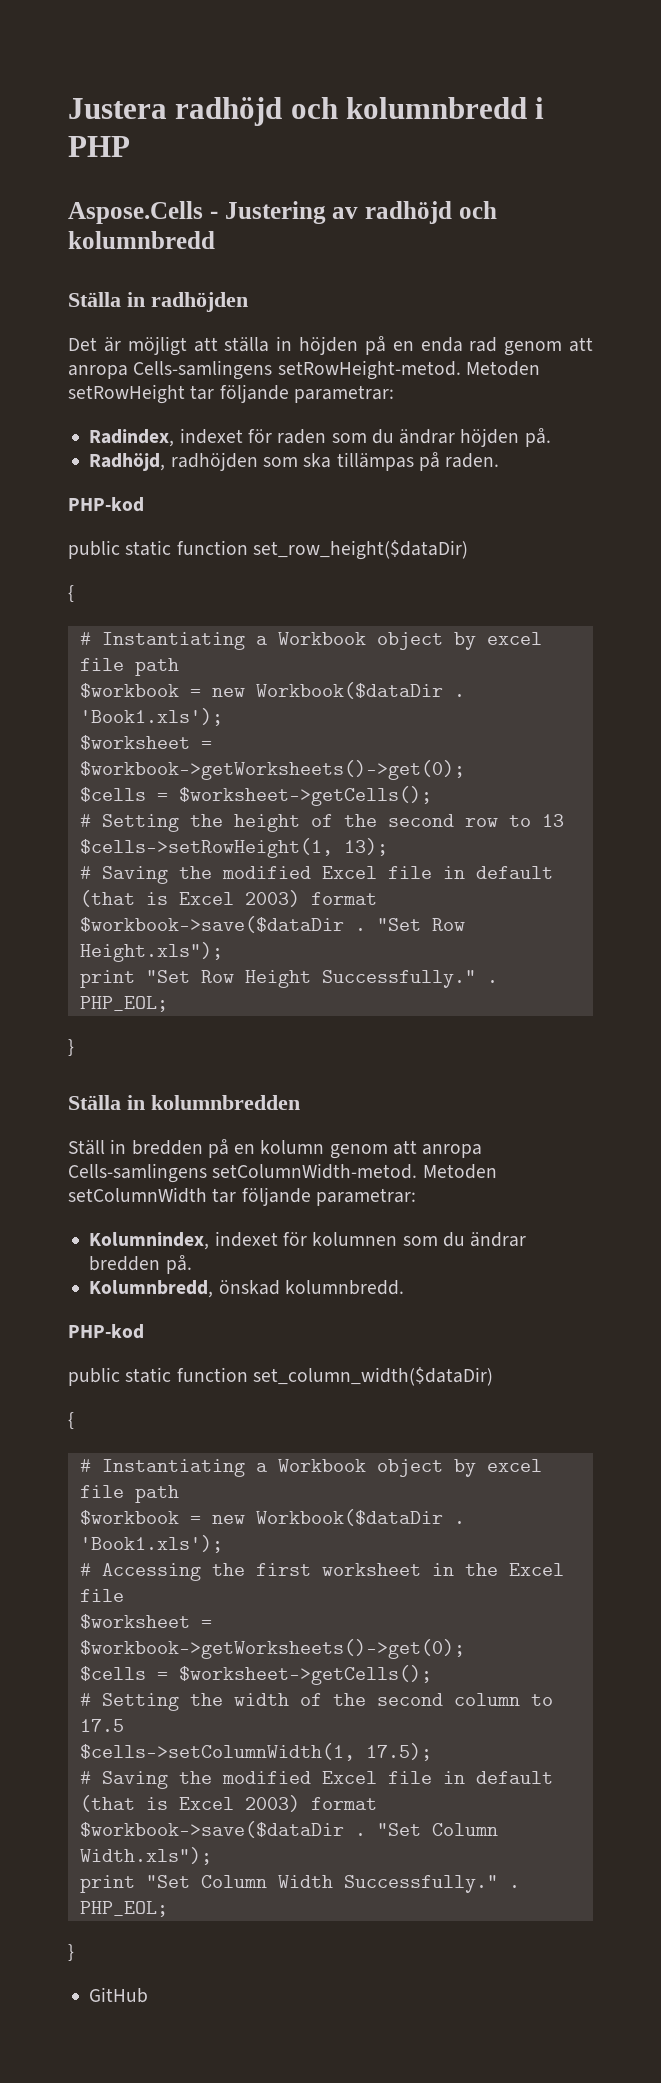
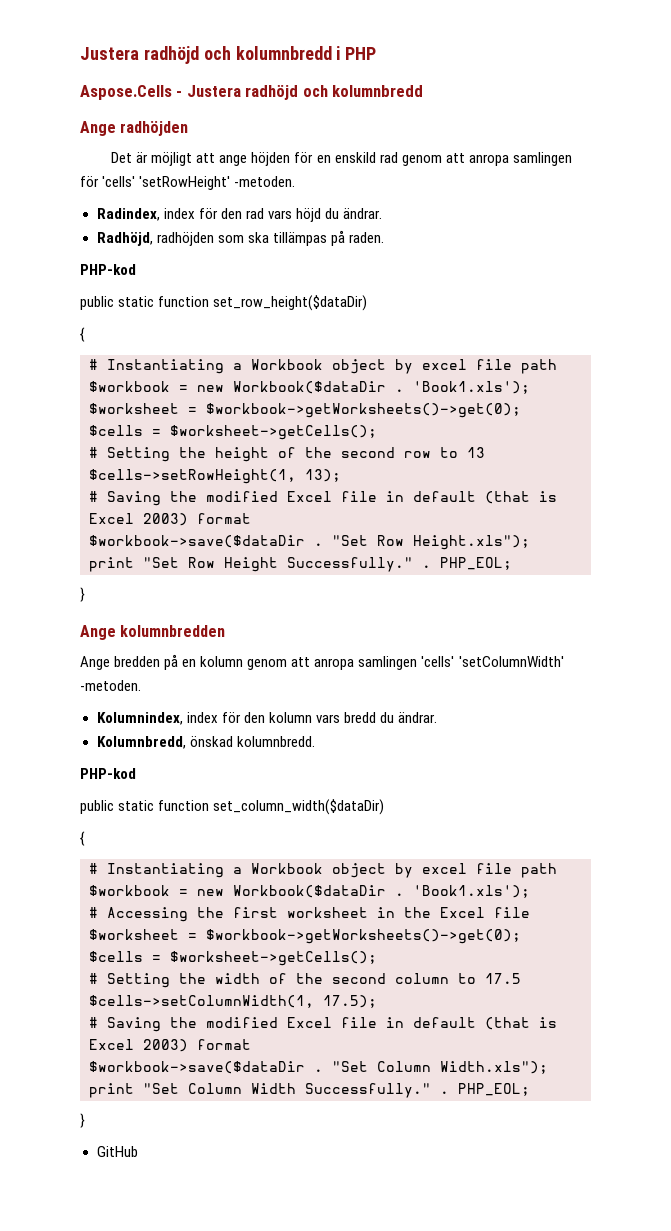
[224,201,359,224] Justering av -> [186,85,241,97] Justera
[68,292,145,307] Ställa in -> [80,121,116,136] Ange
[224,336,593,356] [68,360,540,380] [68,384,394,404] [89,428,551,447] ställa in höjden på en enda rad genom att anropa Cells-samlingens setRowHeight-metod. Metoden setRowHeight tar följande parametrar: // Radindex, indexet för raden som du ändrar höjden på. -> [219,152,572,166] [80,176,296,190] [96,208,382,222] ange höjden för en enskild rad genom att anropa samlingen för 'cells' 'setRowHeight' -metoden. // Radindex, index för den rad vars höjd du ändrar.
[68,1095,145,1110] Ställa in -> [80,625,116,640] Ange
[68,1139,127,1155] Ställ in -> [80,656,110,670] Ange
[68,1163,497,1183] [68,1187,416,1206] [89,1231,527,1250] [89,1255,192,1274] Cells-samlingens setColumnWidth-metod. Metoden setColumnWidth tar följande parametrar: // Kolumnindex, indexet för kolumnen som du ändrar bredden på. -> [358,656,564,670] [80,680,141,691] [96,712,437,725] samlingen 'cells' 'setColumnWidth' -metoden. // Kolumnindex, index för den kolumn vars bredd du ändrar.

